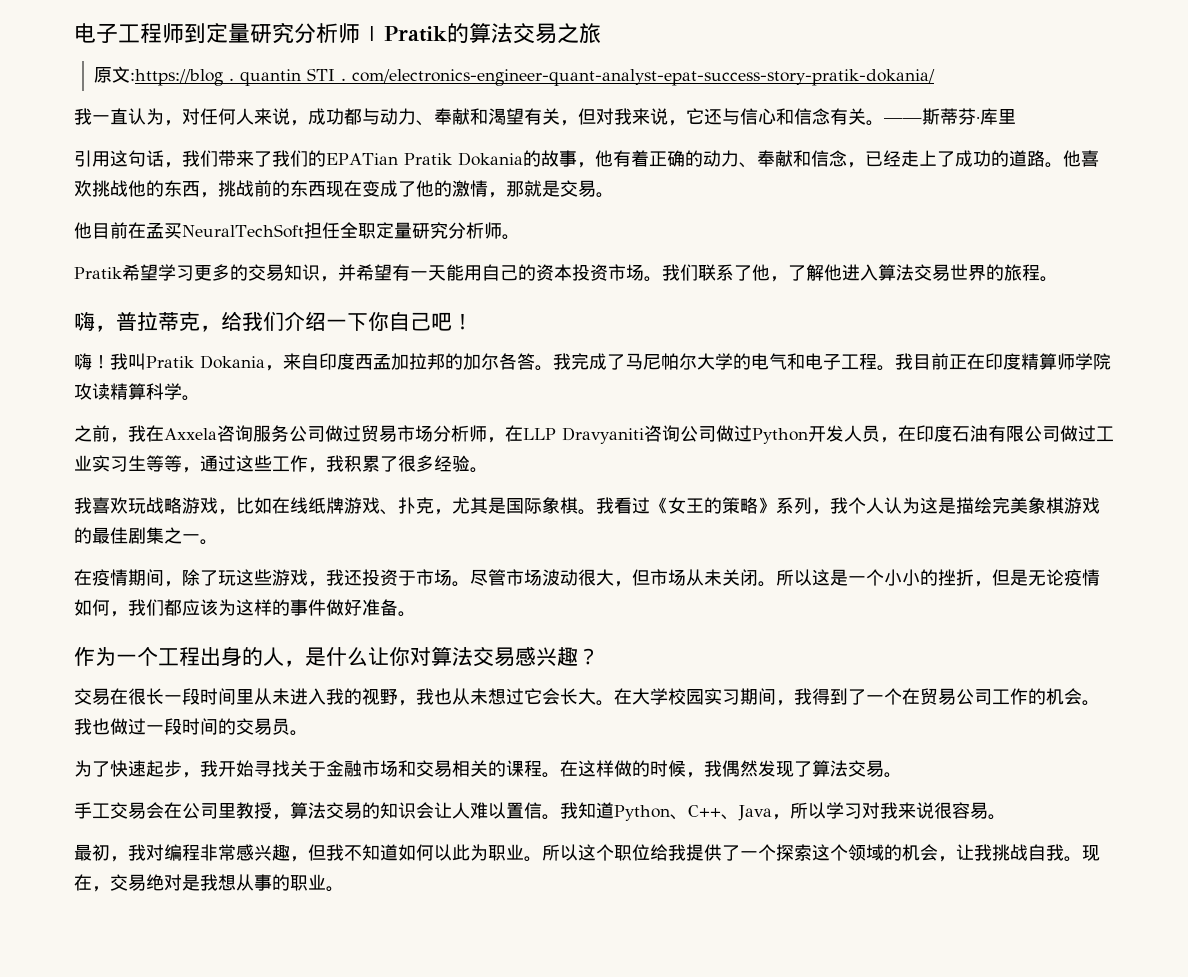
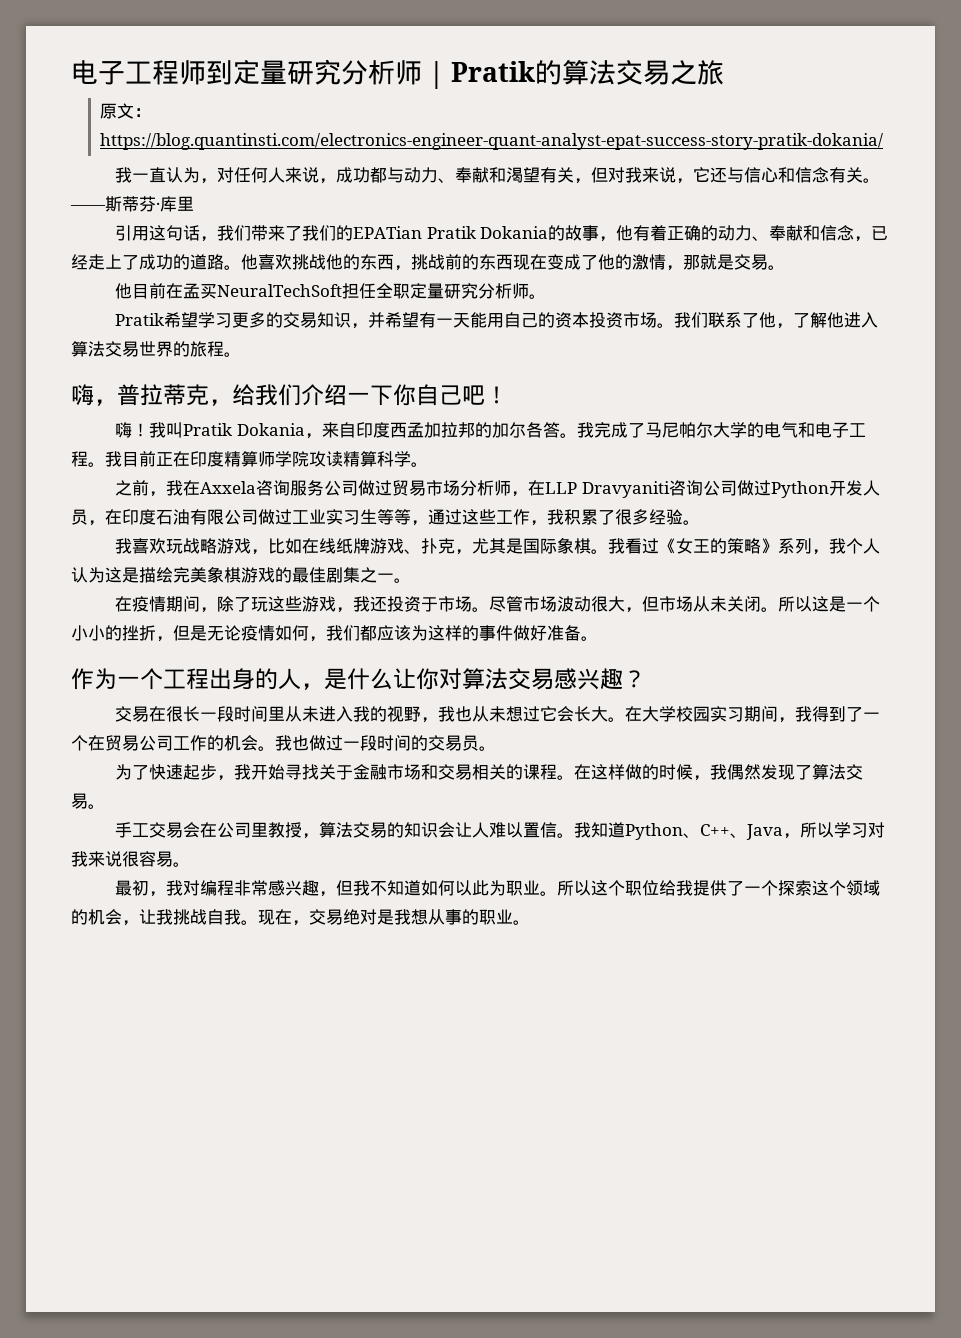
[130,68,936,86] :https://blog . quantin STI . com/electronics-engineer-quant-analyst-epat-success-story-pratik-dokania/ -> [134,108,152,117] [100,133,884,150] ：https://blog.quantinsti.com/electronics-engineer-quant-analyst-epat-success-story-pratik-dokania/

